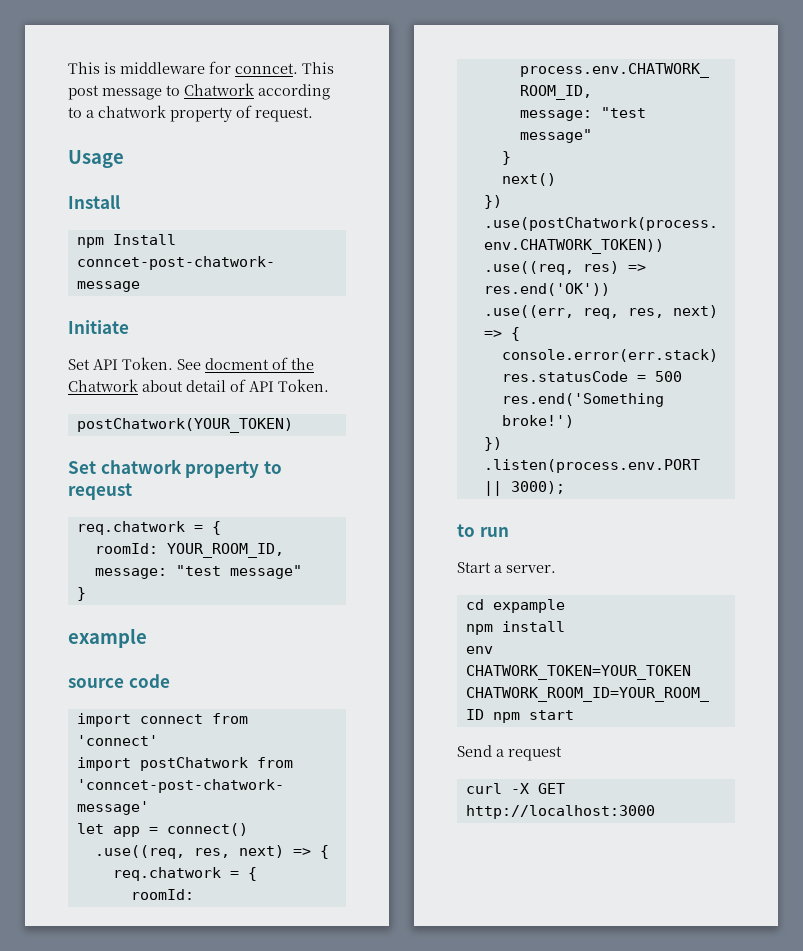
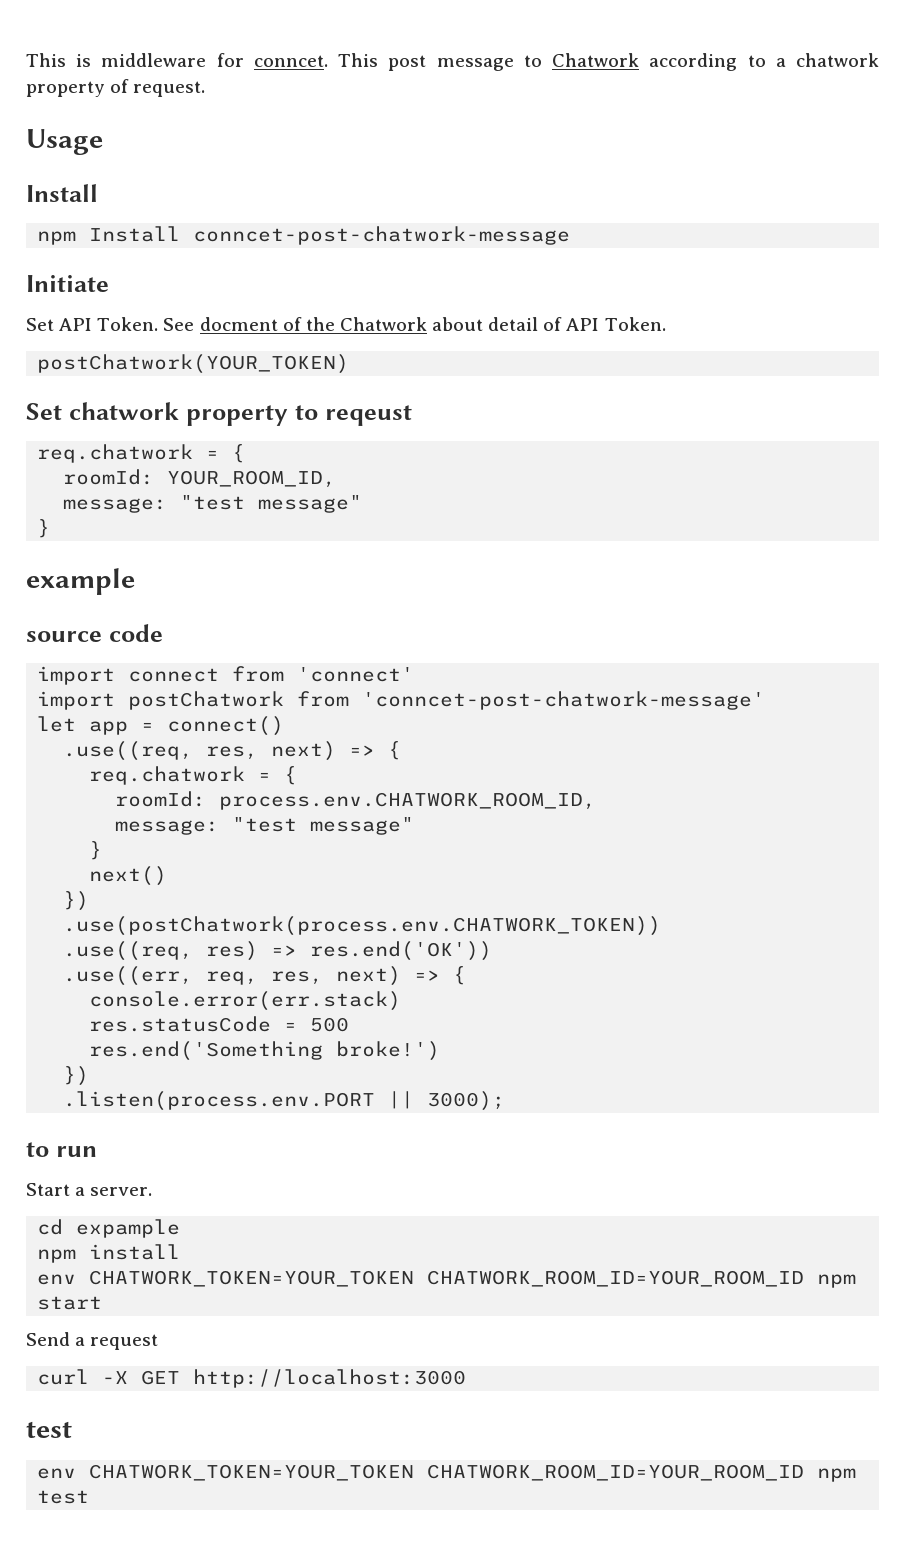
(655, 812) none -> [26,1421,72,1438] [37,1464,857,1482] [37,1490,90,1504] // test // env CHATWORK_TOKEN=YOUR_TOKEN CHATWORK_ROOM_ID=YOUR_ROOM_ID npm test

